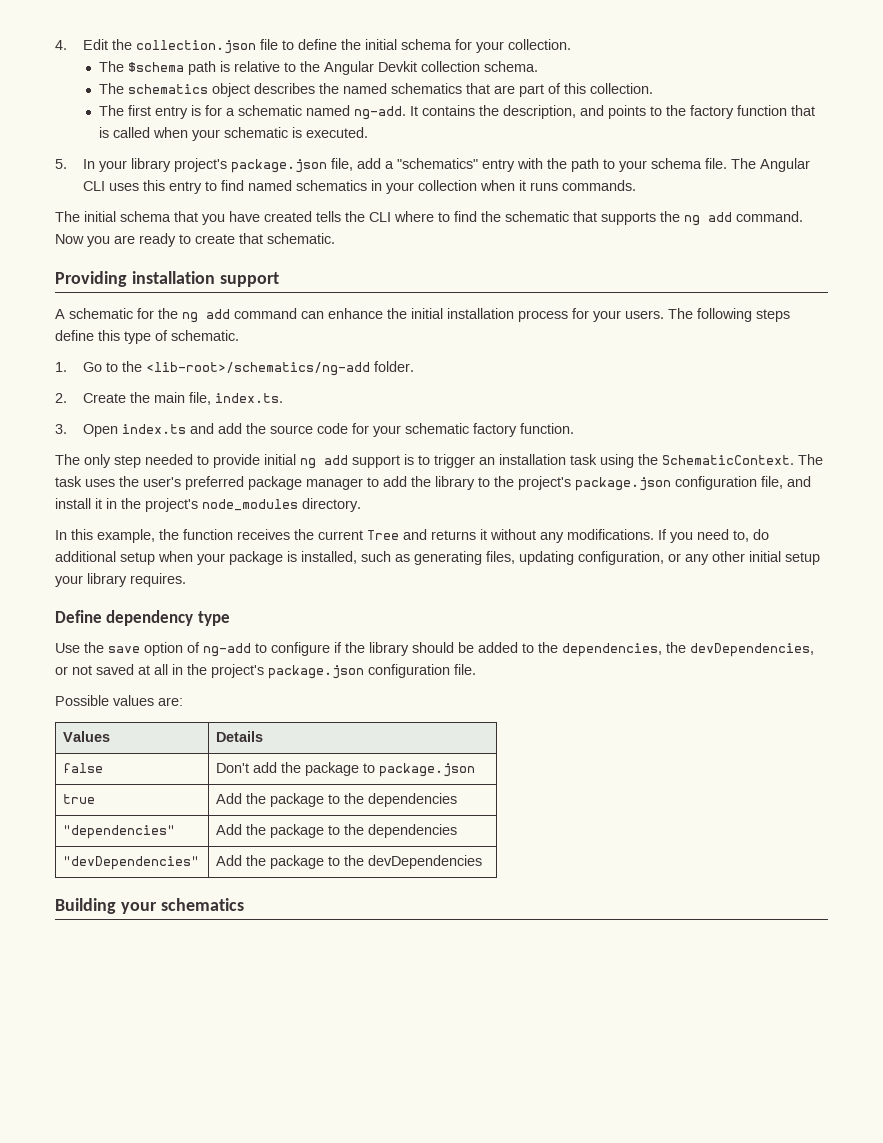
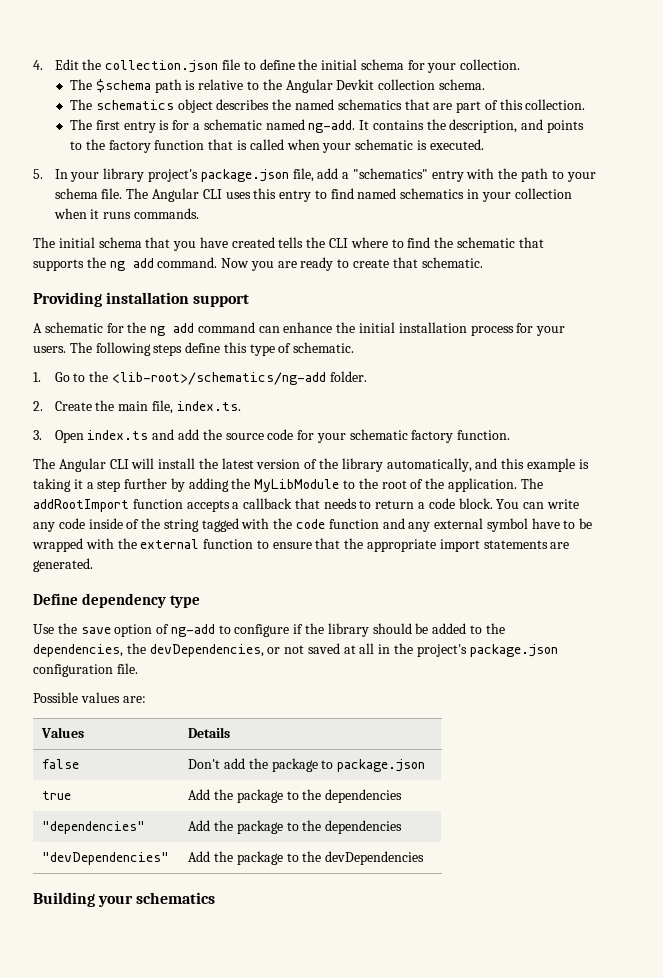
[84,454,823,469] [55,476,811,491] [55,498,361,512] [55,529,769,543] [55,551,820,565] [55,573,186,587] only step needed to provide initial ng add support is to trigger an installation task using the SchematicContext. The task uses the user's preferred package manager to add the library to the project's package.json configuration file, and install it in the project's node_modules directory. // In this example, the function receives the current Tree and returns it without any modifications. If you need to, do additional setup when your package is installed, such as generating files, updating configuration, or any other initial setup your library requires. -> [58,458,589,472] [33,478,543,492] [33,498,579,512] [33,518,593,532] [32,538,570,552] [33,558,93,572] Angular CLI will install the latest version of the library automatically, and this example is taking it a step further by adding the MyLibModule to the root of the application. The addRootImport function accepts a callback that needs to return a code block. You can write any code inside of the string tagged with the code function and any external symbol have to be wrapped with the external function to ensure that the appropriate import statements are generated.

